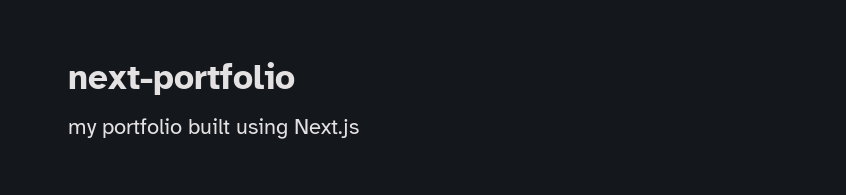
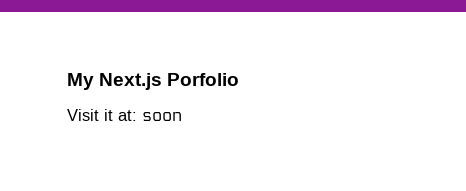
[68,62,295,95] [68,118,359,139] next-portfolio // my portfolio built using Next.js -> [67,73,240,90] [67,109,182,121] My Next.js Porfolio // Visit it at: soon

